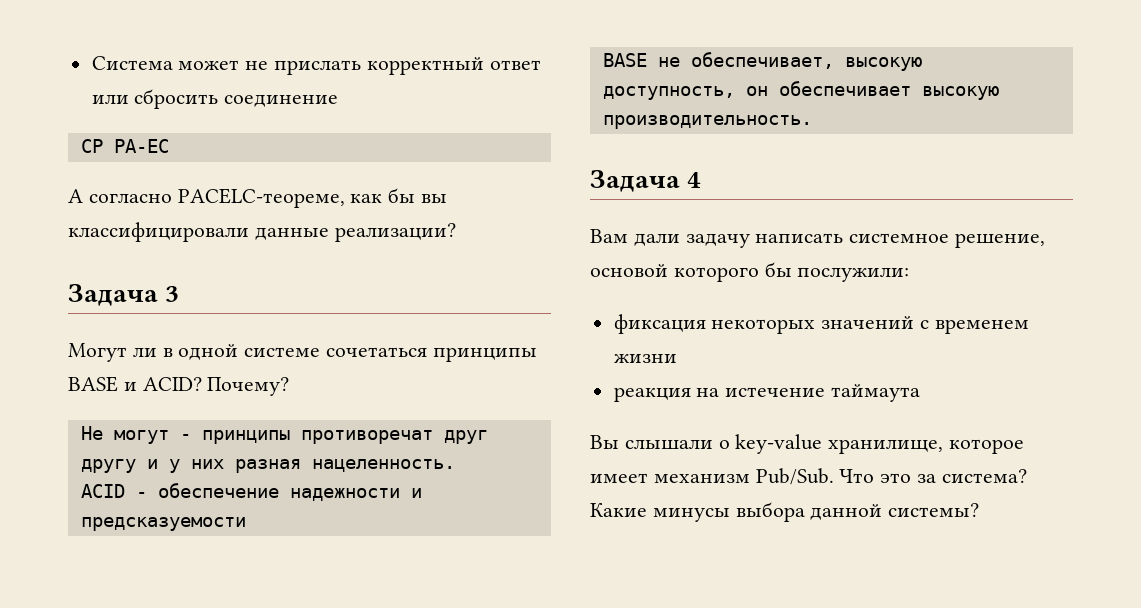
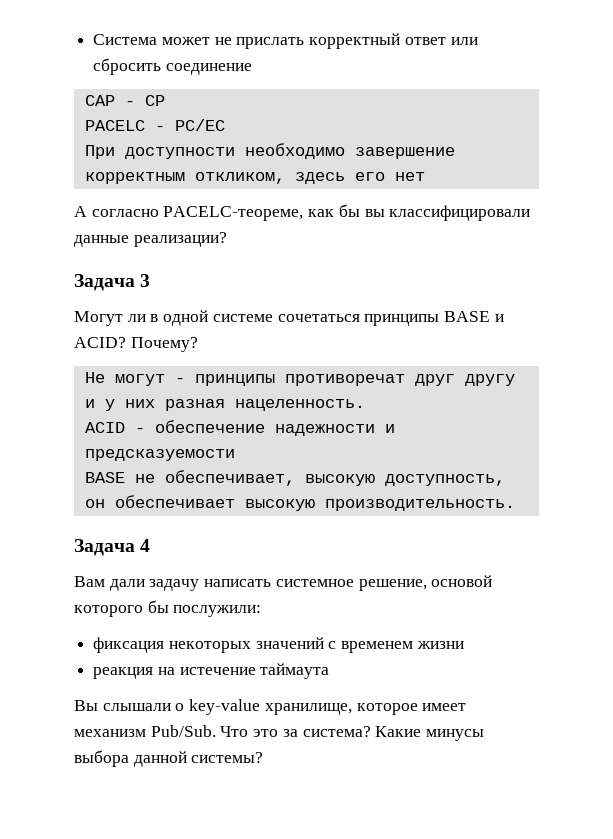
(339, 100) none -> [84,95,135,106] CAP -
[113,139,169,153] PA-EC -> [84,119,225,131] [84,143,455,159] [84,172,425,184] // PACELC - PC/EC // При доступности необходимо завершение корректным откликом, здесь его нет

